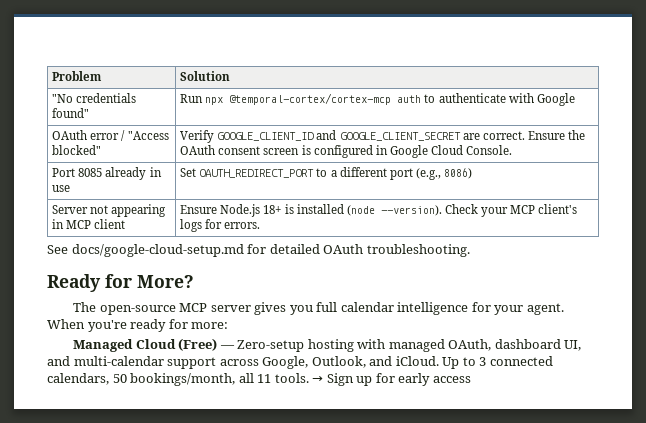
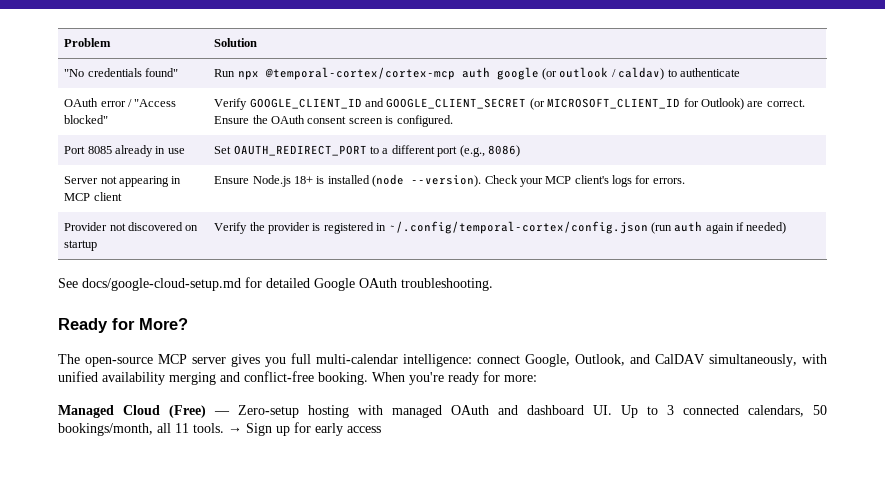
(422, 99) none -> [496,67,665,80] google (or outlook / caldav)
[508,93,575,106] with Google -> (740, 72) none
(461, 136) none -> [529,98,744,110] (or MICROSOFT_CLIENT_ID for Outlook)
[313,145,513,158] configured in Google Cloud Console. -> [396,115,453,127] configured.
(261, 225) none -> [64,222,199,231] [64,240,98,251] [214,221,787,234] // Provider not discovered on startup | Verify the provider is registered in ~/.config/temporal-cortex/config.json (run auth again if needed)
(320, 249) none -> [314,278,355,291] Google
[340,302,564,315] calendar intelligence for your agent. -> [316,354,827,367] [58,371,368,385] multi-calendar intelligence: connect Google, Outlook, and CalDAV simultaneously, with unified availability merging and conflict-free booking.
[448,339,582,351] [47,356,439,369] OAuth, dashboard UI, and multi-calendar support across Google, Outlook, and iCloud. -> [451,405,612,415] OAuth and dashboard UI.

